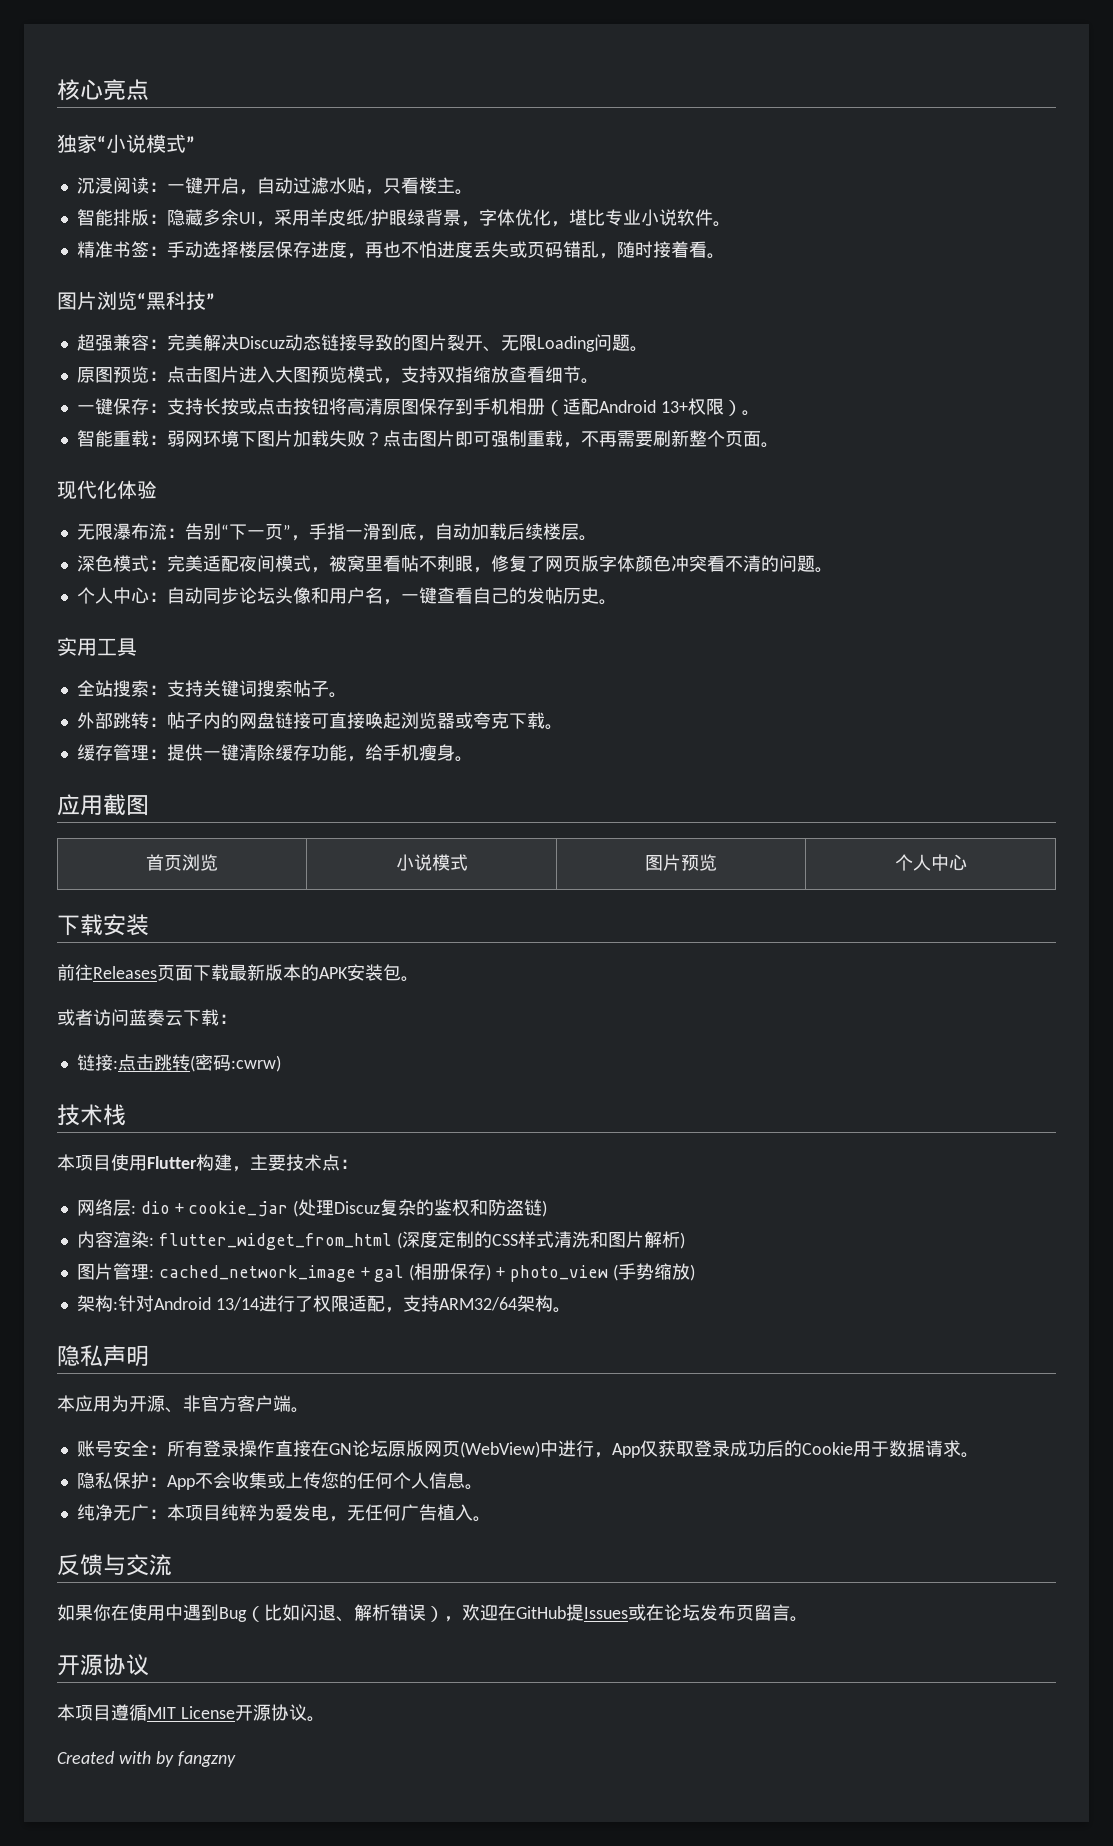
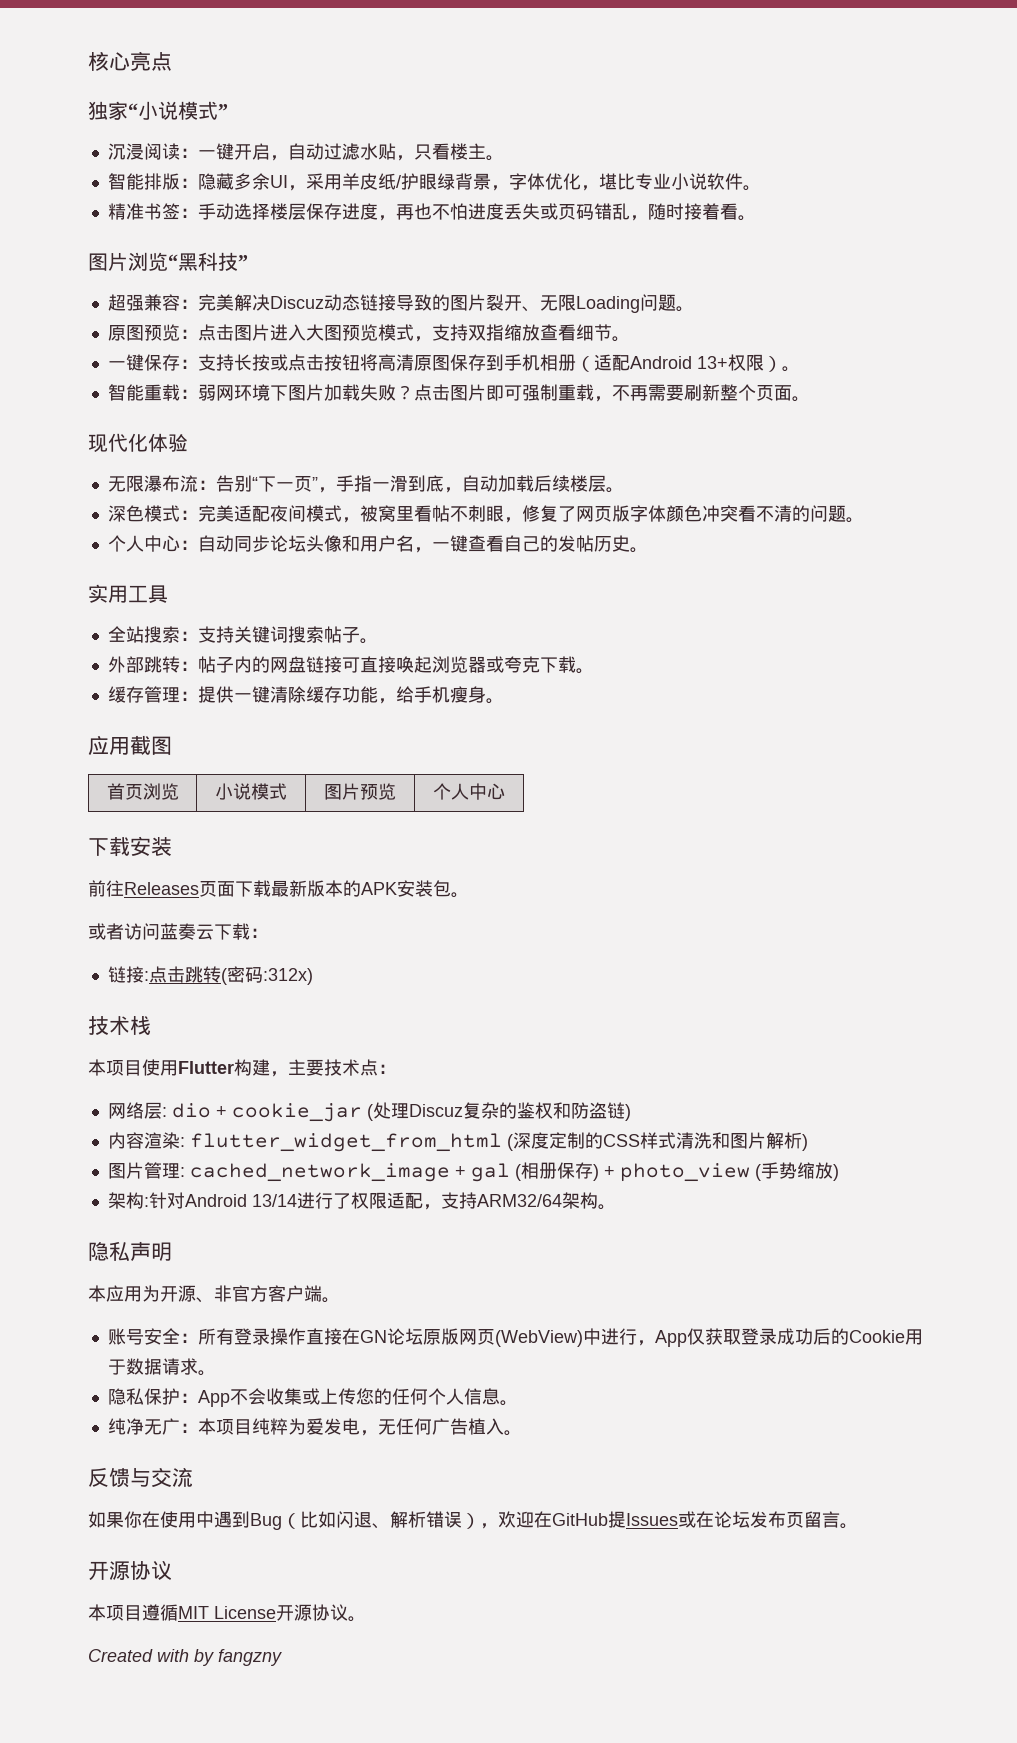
[230,1055,281,1072] :cwrw) -> [262,968,313,985] :312x)

